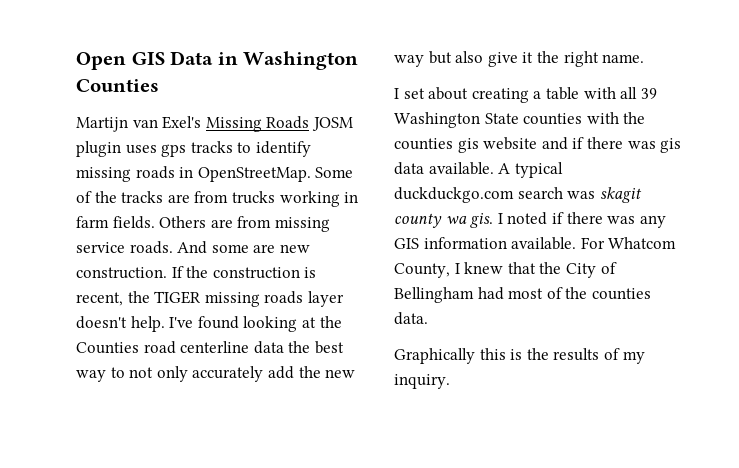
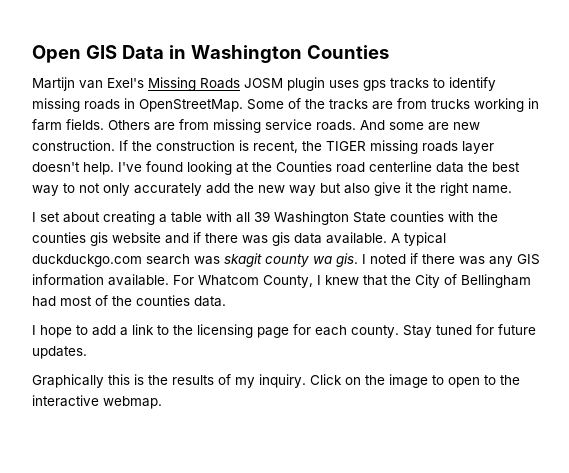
(428, 318) none -> [32,324,536,338] [32,346,87,359] // I hope to add a link to the licensing page for each county. Stay tuned for future updates.
(450, 381) none -> [310,374,520,388] [32,395,162,409] Click on the image to open to the interactive webmap.

